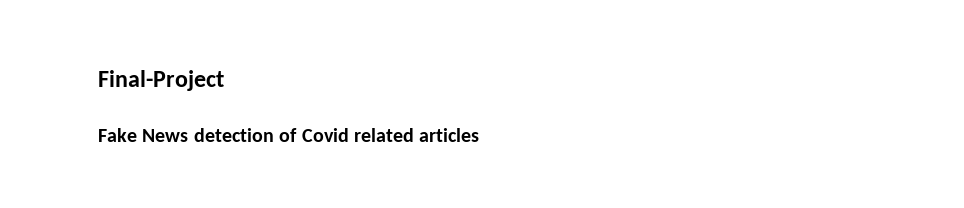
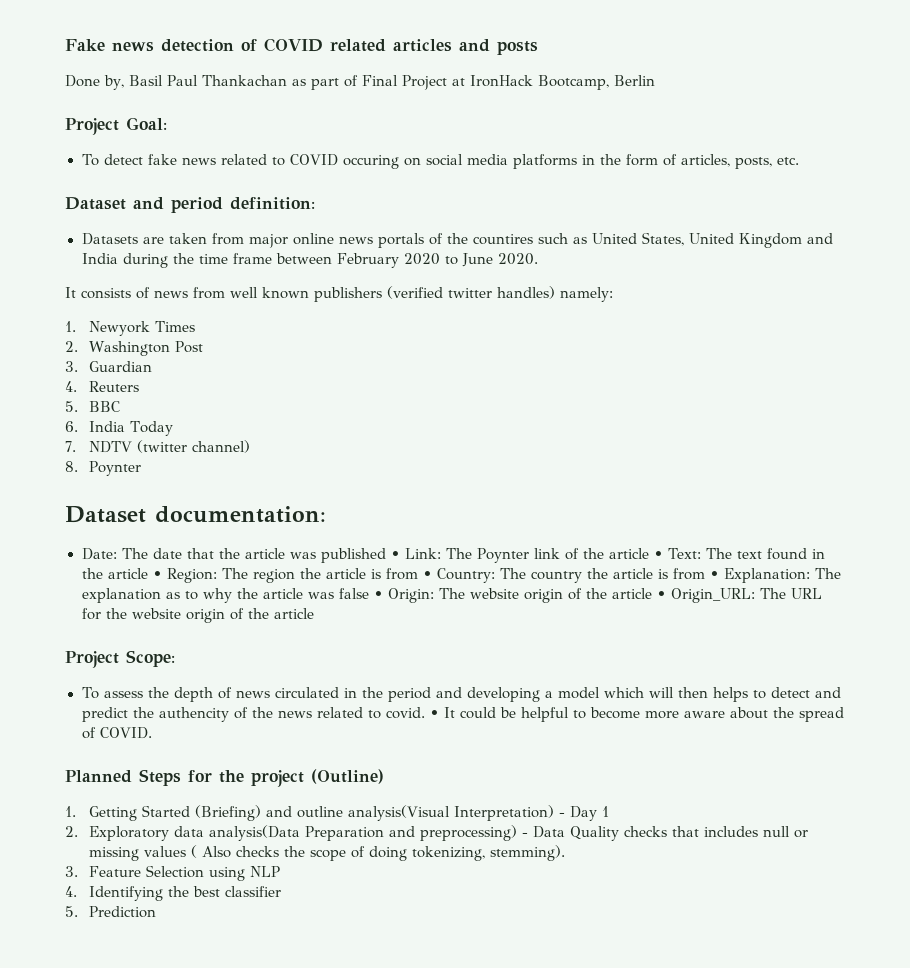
[98,70,224,91] [98,128,189,142] Final-Project // Fake News -> [65,39,154,52] Fake news
[301,128,349,142] Covid -> [264,38,323,52] COVID
(480, 135) none -> [459,39,538,55] [65,75,655,90] [65,117,167,135] [81,154,800,169] [65,197,315,213] [81,232,833,248] [81,253,538,268] [65,286,613,302] [65,321,196,336] [65,341,204,356] [65,361,153,372] [65,381,140,392] [65,401,121,412] [65,421,174,436] [65,440,251,453] [65,461,142,476] [65,506,326,523] [81,548,826,563] [81,568,841,583] [81,588,822,603] [81,608,314,623] [65,650,175,668] [81,687,842,702] [81,707,844,722] [81,727,152,739] [65,769,384,787] [65,805,610,821] [65,825,809,841] [89,845,566,861] [65,865,281,881] [65,886,282,901] [65,906,157,918] and posts // Done by, Basil Paul Thankachan as part of Final Project at IronHack Bootcamp, Berlin // Project Goal: // To detect fake news related to COVID occuring on social media platforms in the form of articles, posts, etc. // Dataset and period definition: // Datasets are taken from major online news portals of the countires such as United States, United Kingdom and India during the time frame between February 2020 to June 2020. // It consists of news from well known publishers (verified twitter handles) namely: // 1. Newyork Times // 2. Washington Post // 3. Guardian // 4. Reuters // 5. BBC // 6. India Today // 7. NDTV (twitter channel) // 8. Poynter // Dataset documentation: // Date: The date that the article was published • Link: The Poynter link of the article • Text: The text found in the article • Region: The region the article is from • Country: The country the article is from • Explanation: The explanation as to why the article was false • Origin: The website origin of the article • Origin_URL: The URL for the website origin of the article // Project Scope: // To assess the depth of news circulated in the period and developing a model which will then helps to detect and predict the authencity of the news related to covid. • It could be helpful to become more aware about the spread of COVID. // Planned Steps for the project (Outline) // 1. Getting Started (Briefing) and outline analysis(Visual Interpretation) - Day 1 // 2. Exploratory data analysis(Data Preparation and preprocessing) - Data Quality checks that includes null or missing values ( Also checks the scope of doing tokenizing, stemming). // 3. Feature Selection using NLP // 4. Identifying the best classifier // 5. Prediction

